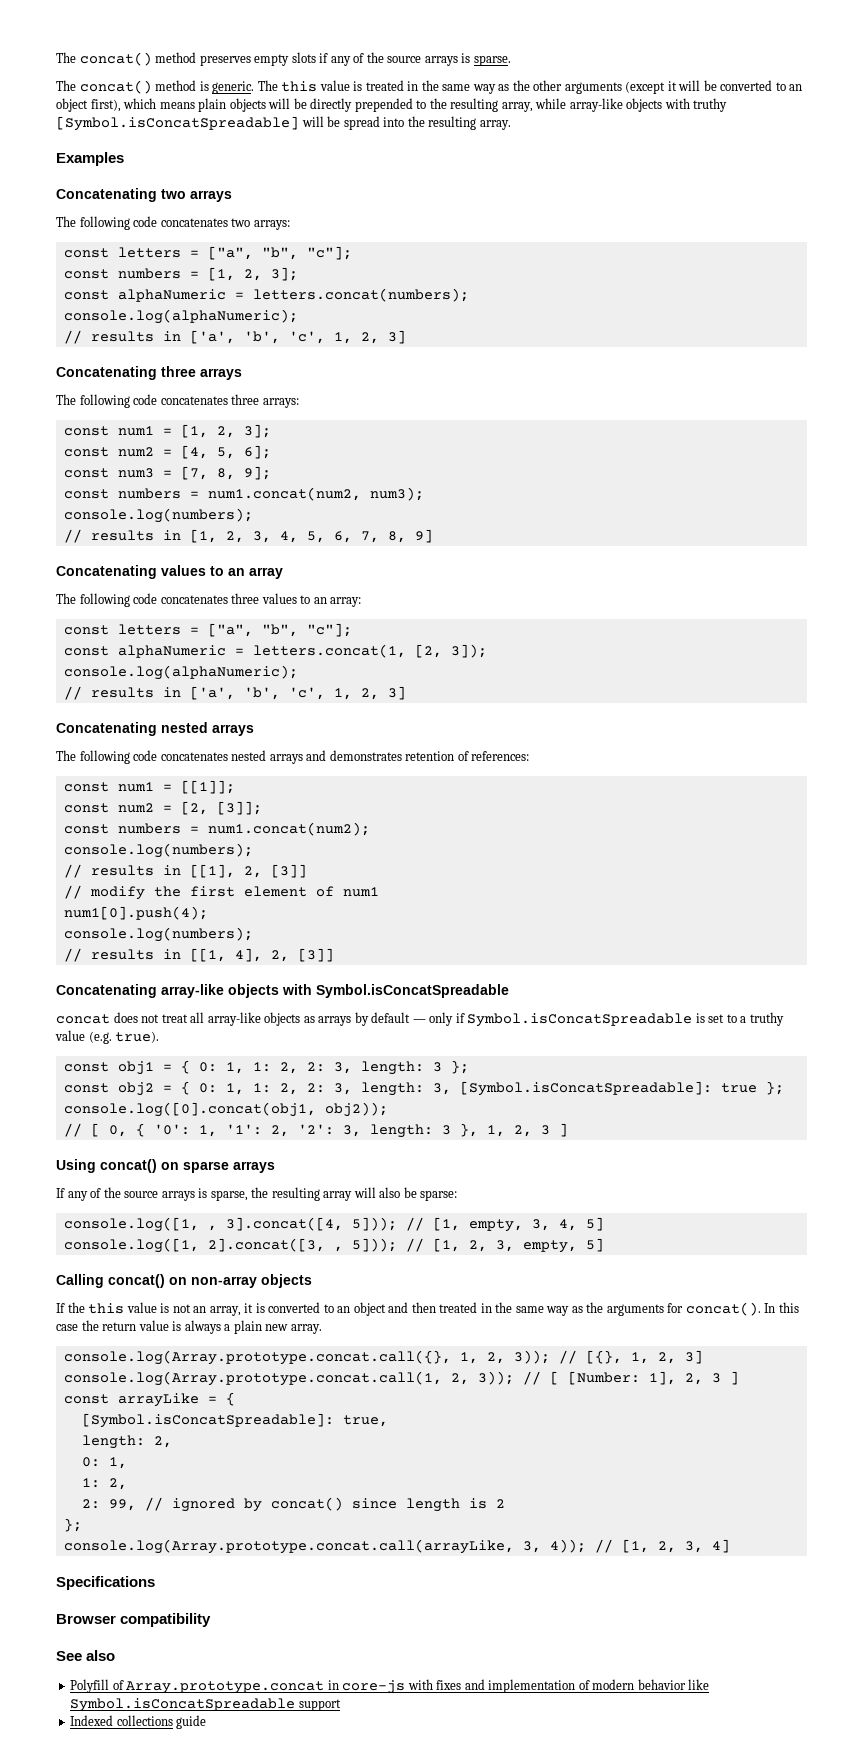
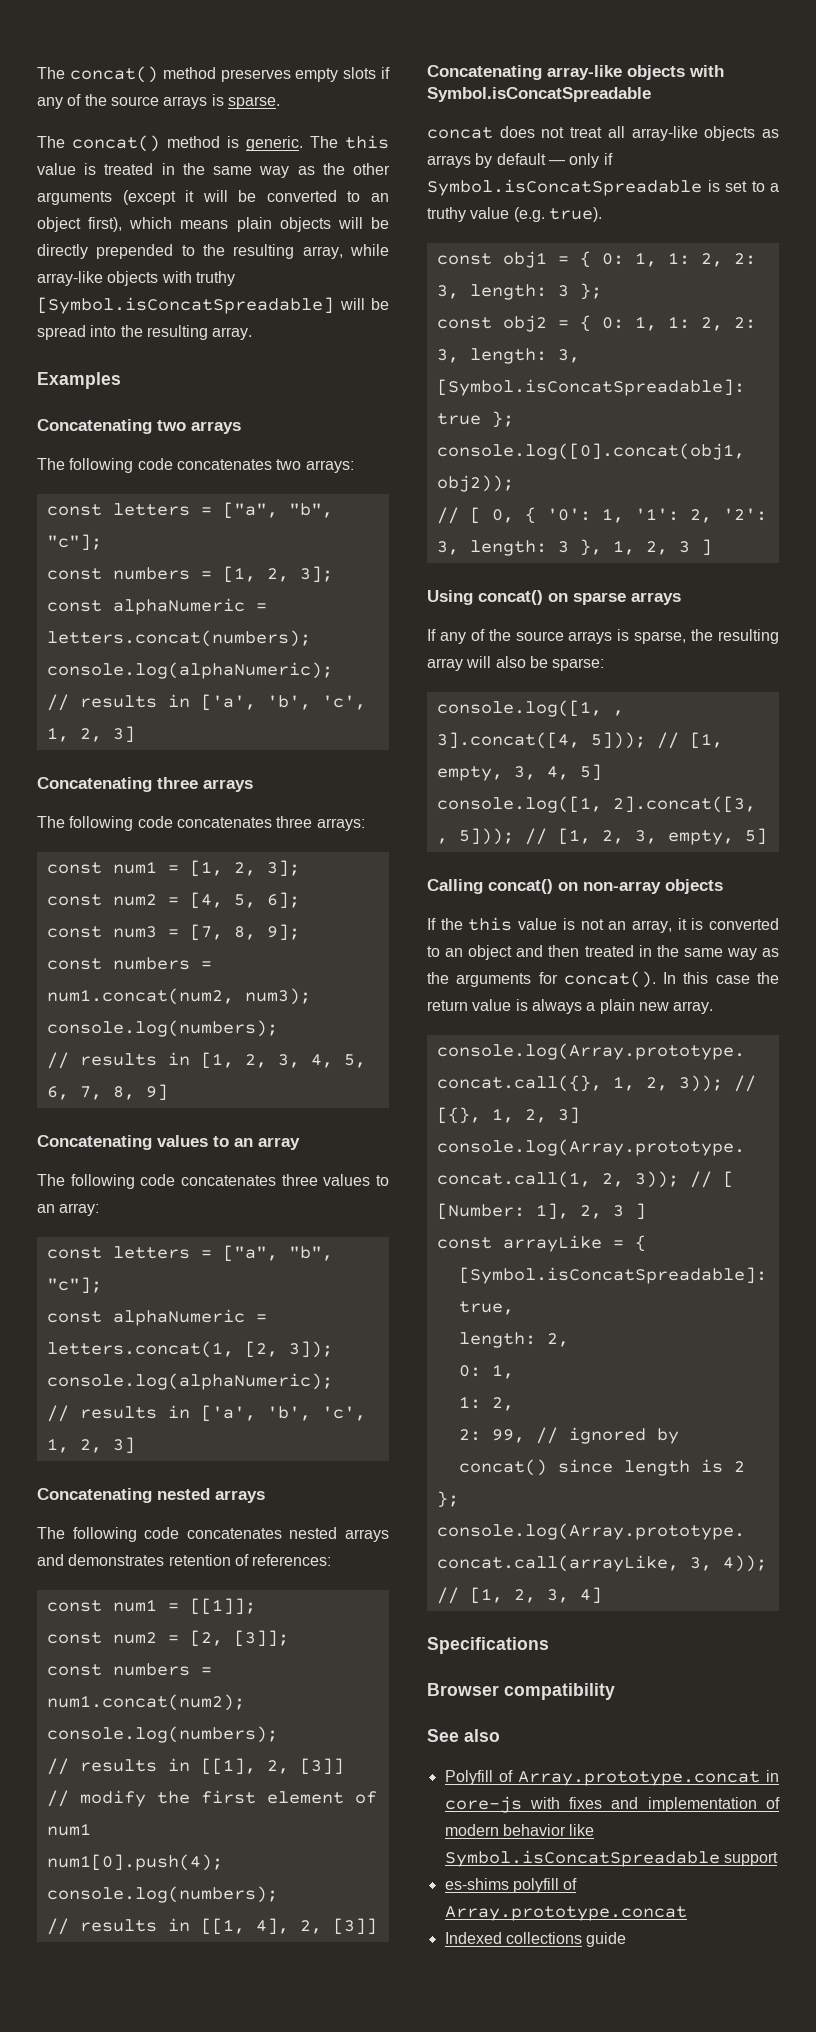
(341, 1705) none -> [444,1878,578,1893] [444,1906,687,1921] // es-shims polyfill of Array.prototype.concat

